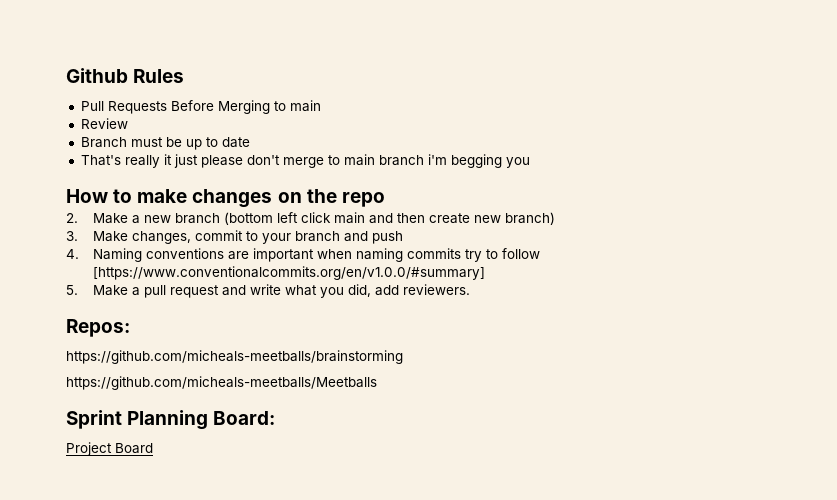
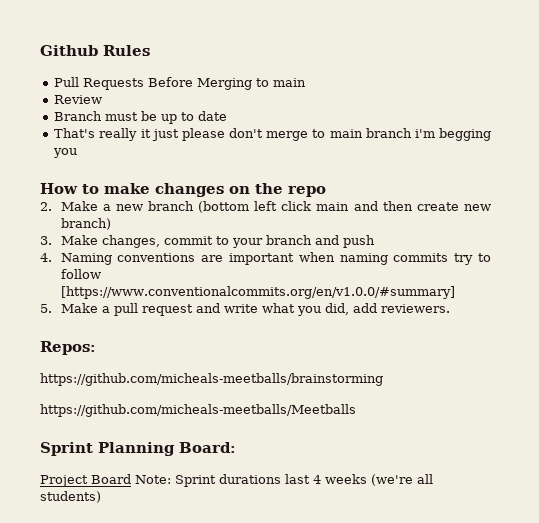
(153, 448) none -> [135,474,433,487] [40,491,101,503] Note: Sprint durations last 4 weeks (we're all students)

